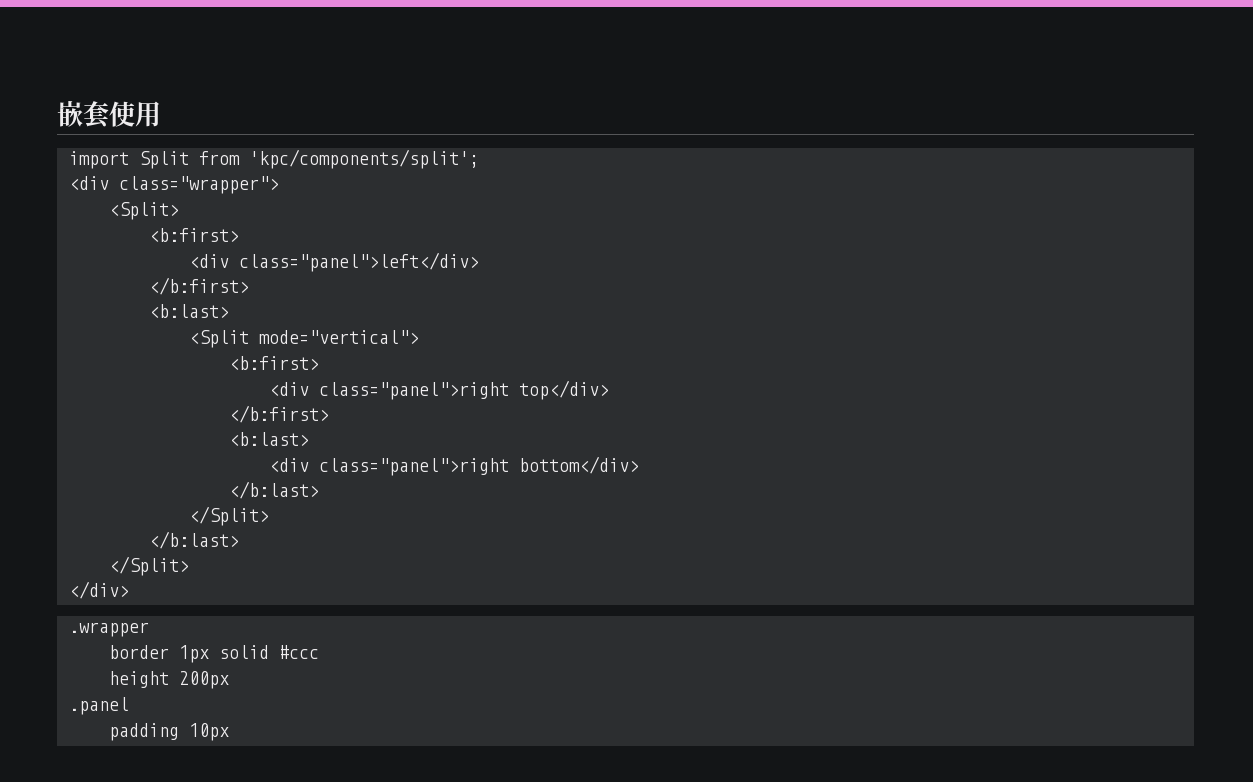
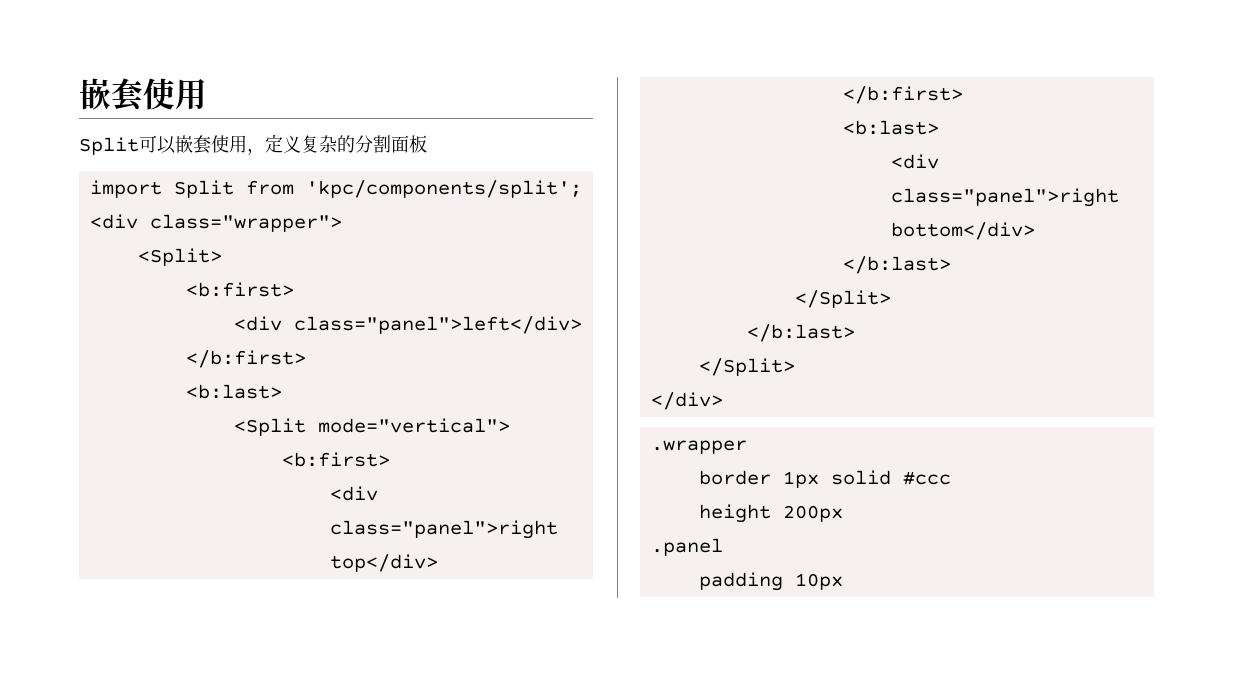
[57,101,161,128] 嵌套使用 -> [79,78,207,112] [79,134,427,155] 嵌套使用 // Split可以嵌套使用，定义复杂的分割面板

